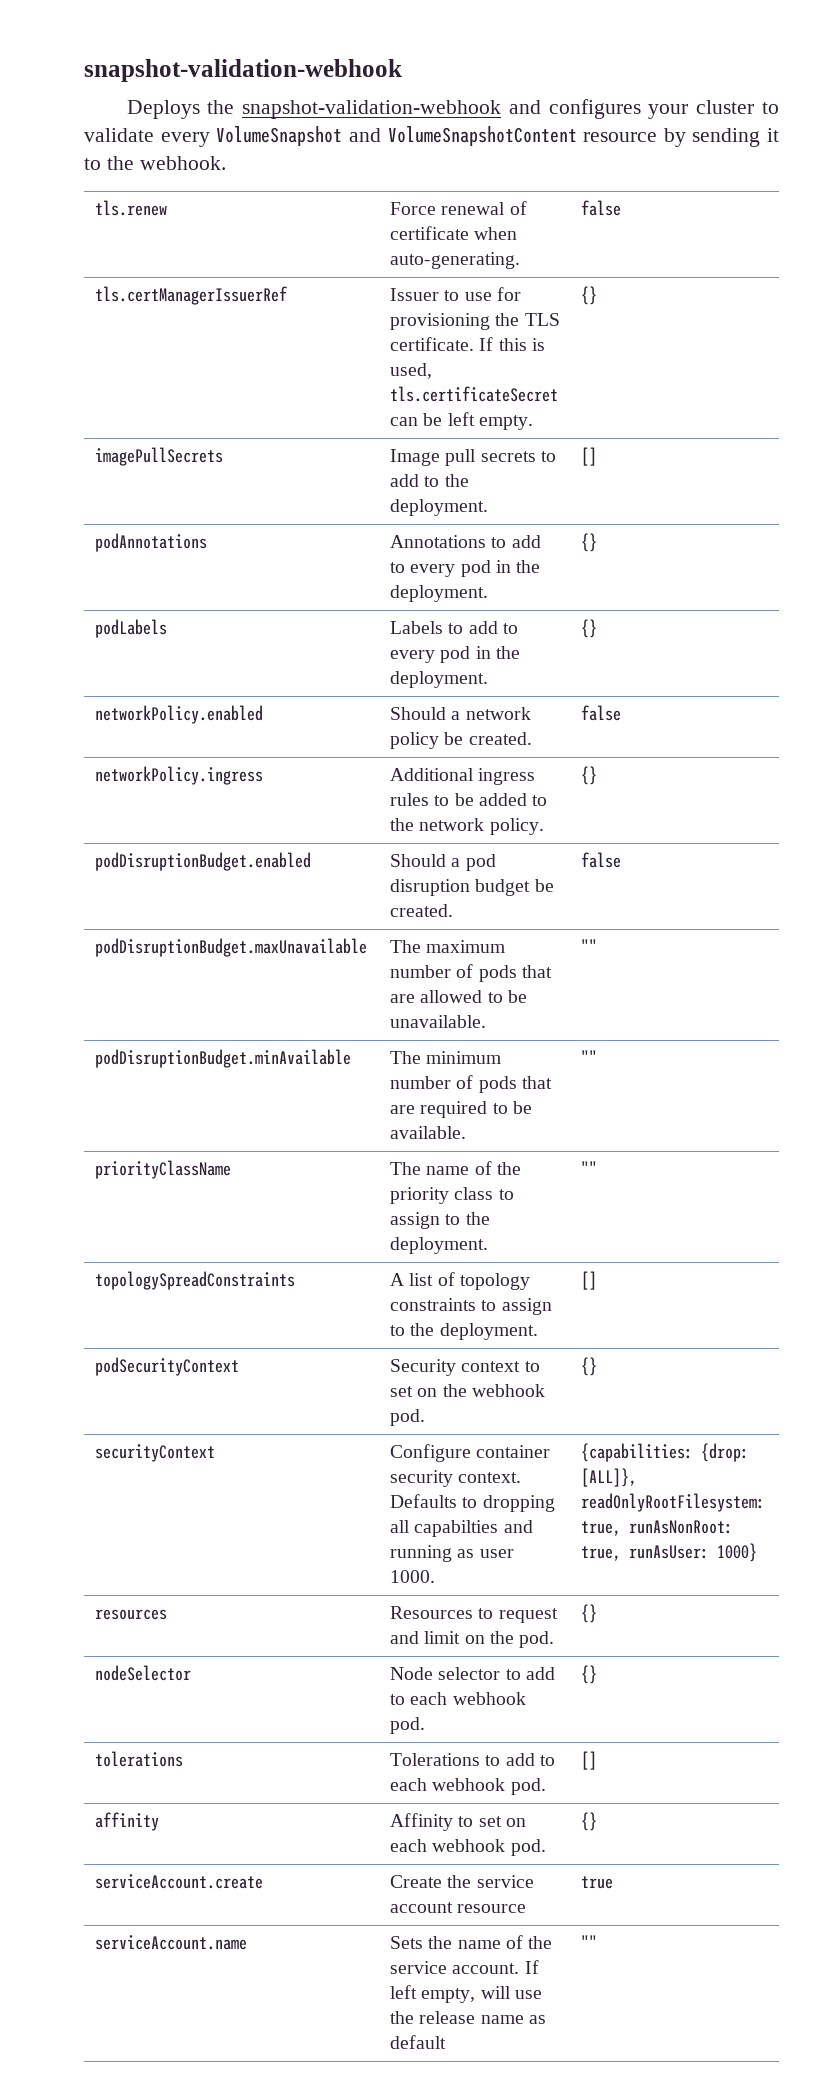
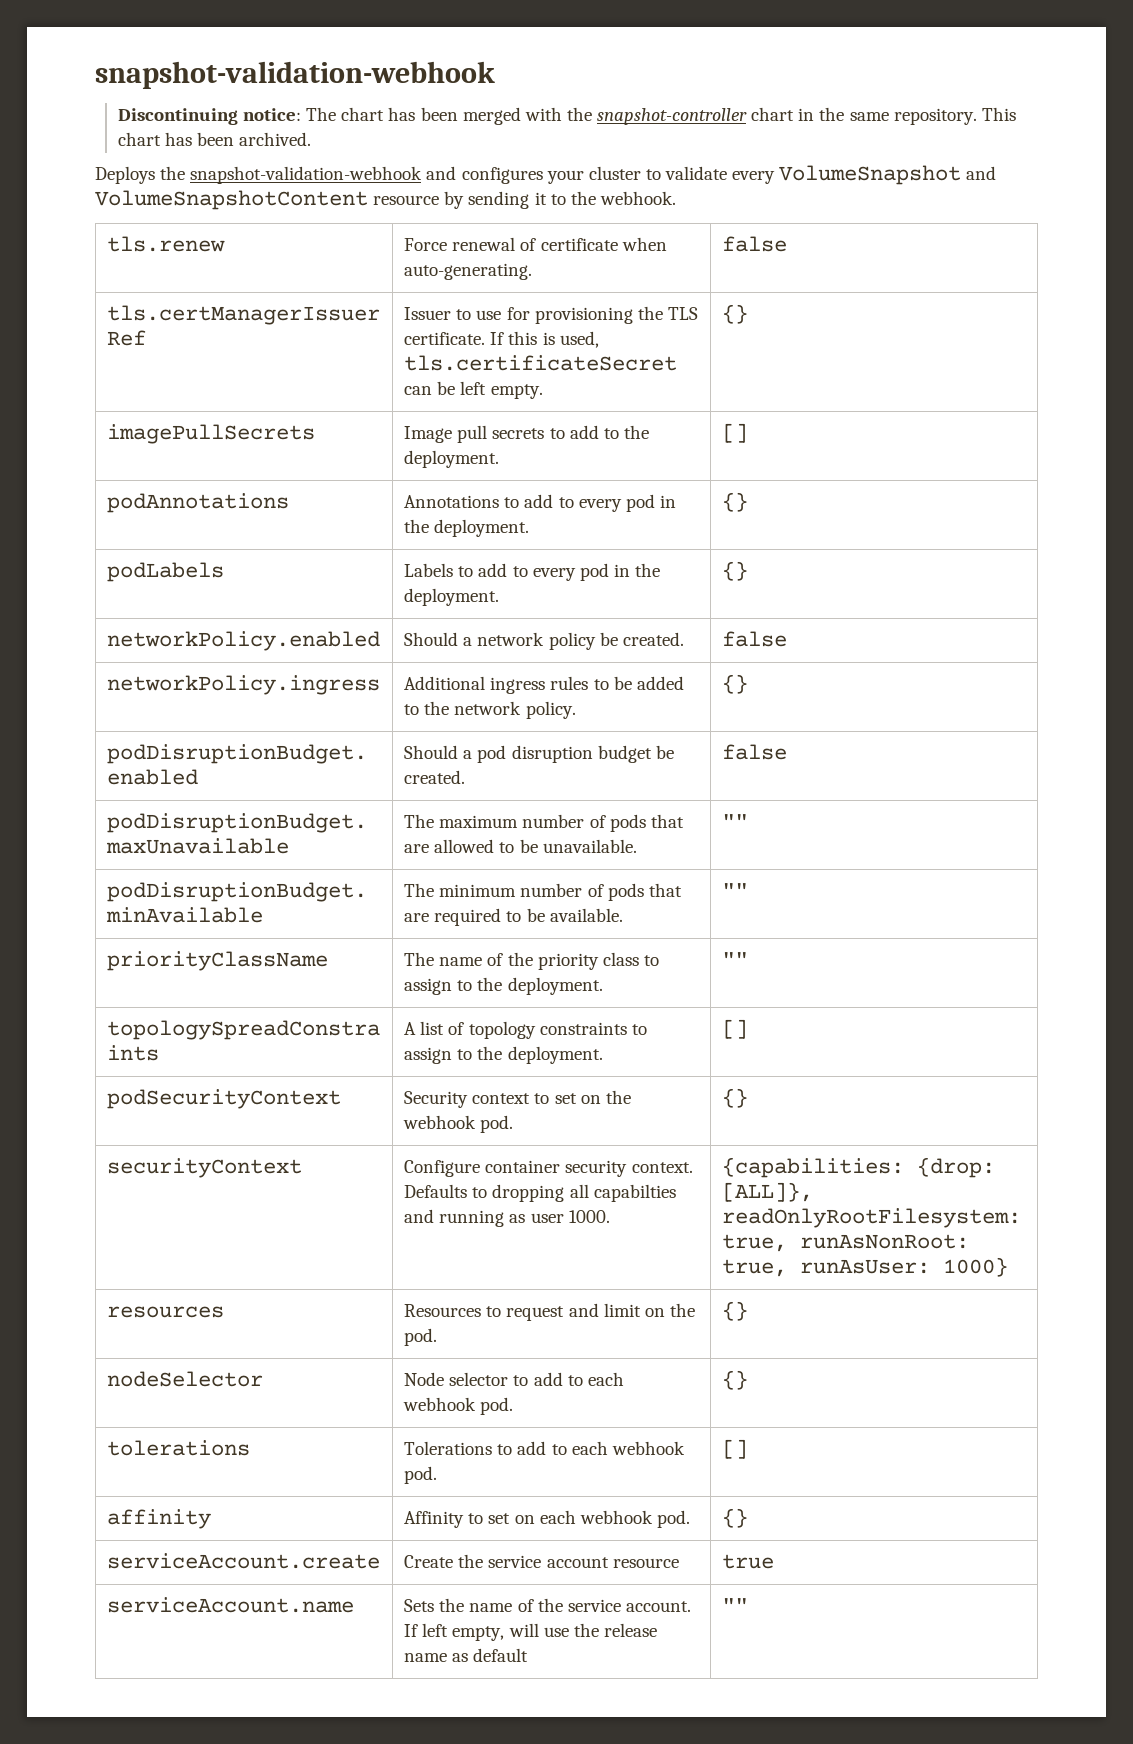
[84,59,402,82] snapshot-validation-webhook -> [95,61,495,89] [117,107,1016,125] [117,132,312,146] snapshot-validation-webhook // Discontinuing notice: The chart has been merged with the snapshot-controller chart in the same repository. This chart has been archived.

